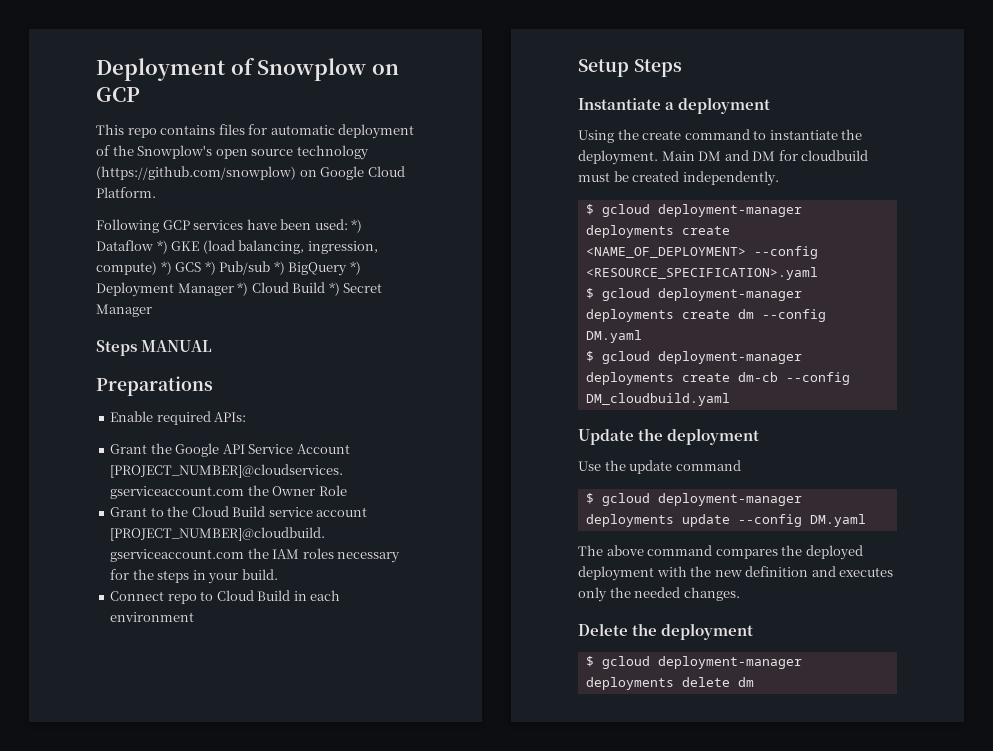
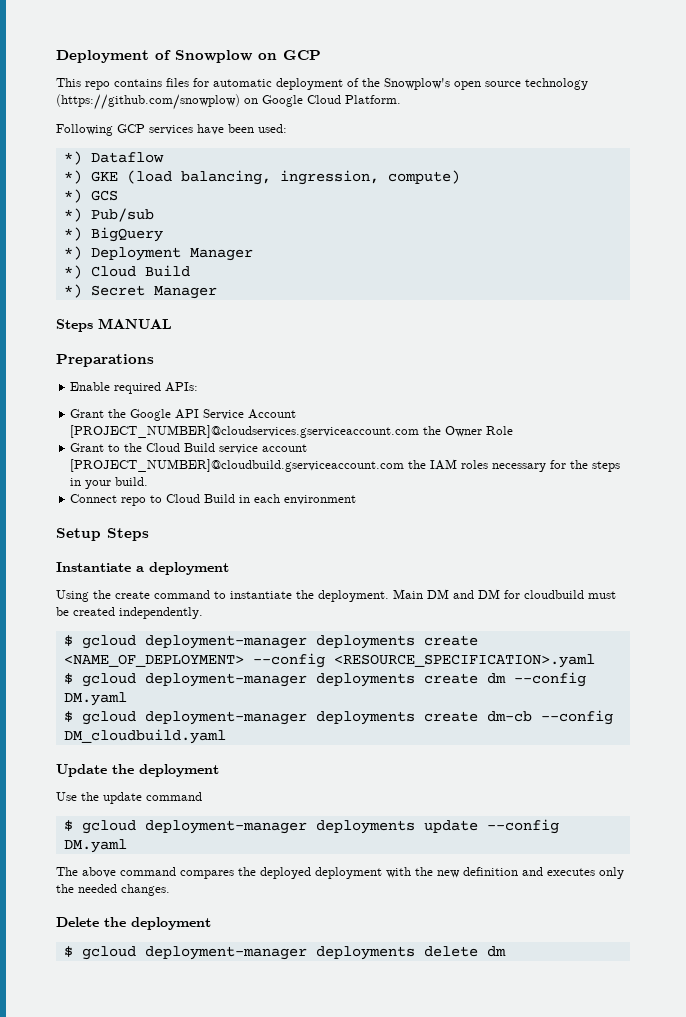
(348, 224) none -> (287, 128) //
(153, 245) none -> (164, 157) //
(157, 268) none -> (460, 177) //
(202, 267) none -> (118, 195) //
(271, 268) none -> (154, 215) //
(348, 269) none -> (163, 234) //
(234, 289) none -> (253, 254) //
(326, 287) none -> (190, 271) //

